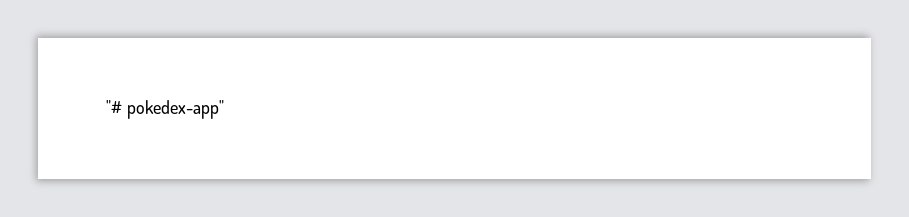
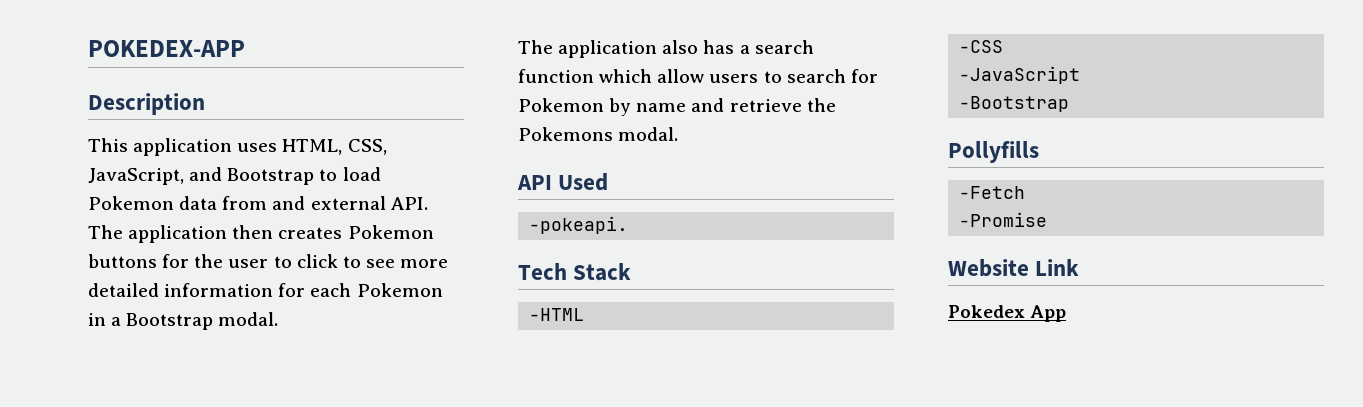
[106,100,224,119] "# pokedex-app" -> [88,40,245,57] [88,93,205,115] [88,138,387,156] [88,167,381,185] [88,196,428,210] [88,225,434,243] [88,254,449,268] [88,283,443,297] [88,312,279,330] [518,40,814,58] [518,69,878,83] [518,98,836,116] [518,127,679,141] [517,173,609,191] [529,216,629,234] [518,263,632,281] [529,308,585,321] [959,40,1004,53] [959,66,1081,84] [959,96,1070,112] [948,141,1039,163] [959,186,1026,199] [959,212,1048,227] [948,259,1080,277] [948,305,1067,322] POKEDEX-APP // Description // This application uses HTML, CSS, JavaScript, and Bootstrap to load Pokemon data from and external API. The application then creates Pokemon buttons for the user to click to see more detailed information for each Pokemon in a Bootstrap modal. // The application also has a search function which allow users to search for Pokemon by name and retrieve the Pokemons modal. // API Used // -pokeapi. // Tech Stack // -HTML // -CSS // -JavaScript // -Bootstrap // Pollyfills // -Fetch // -Promise // Website Link // Pokedex App

